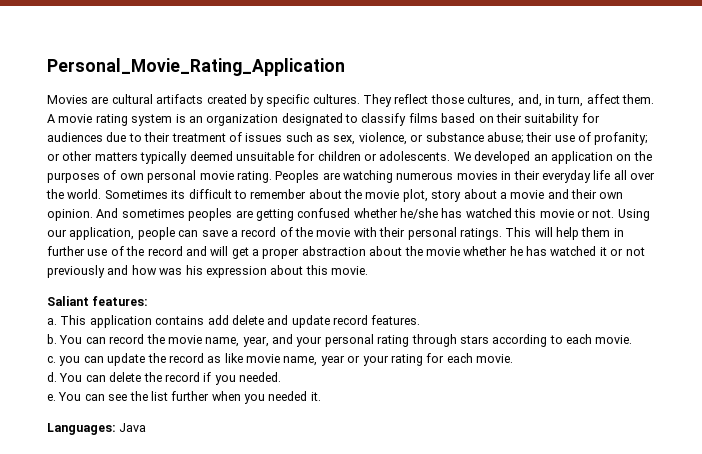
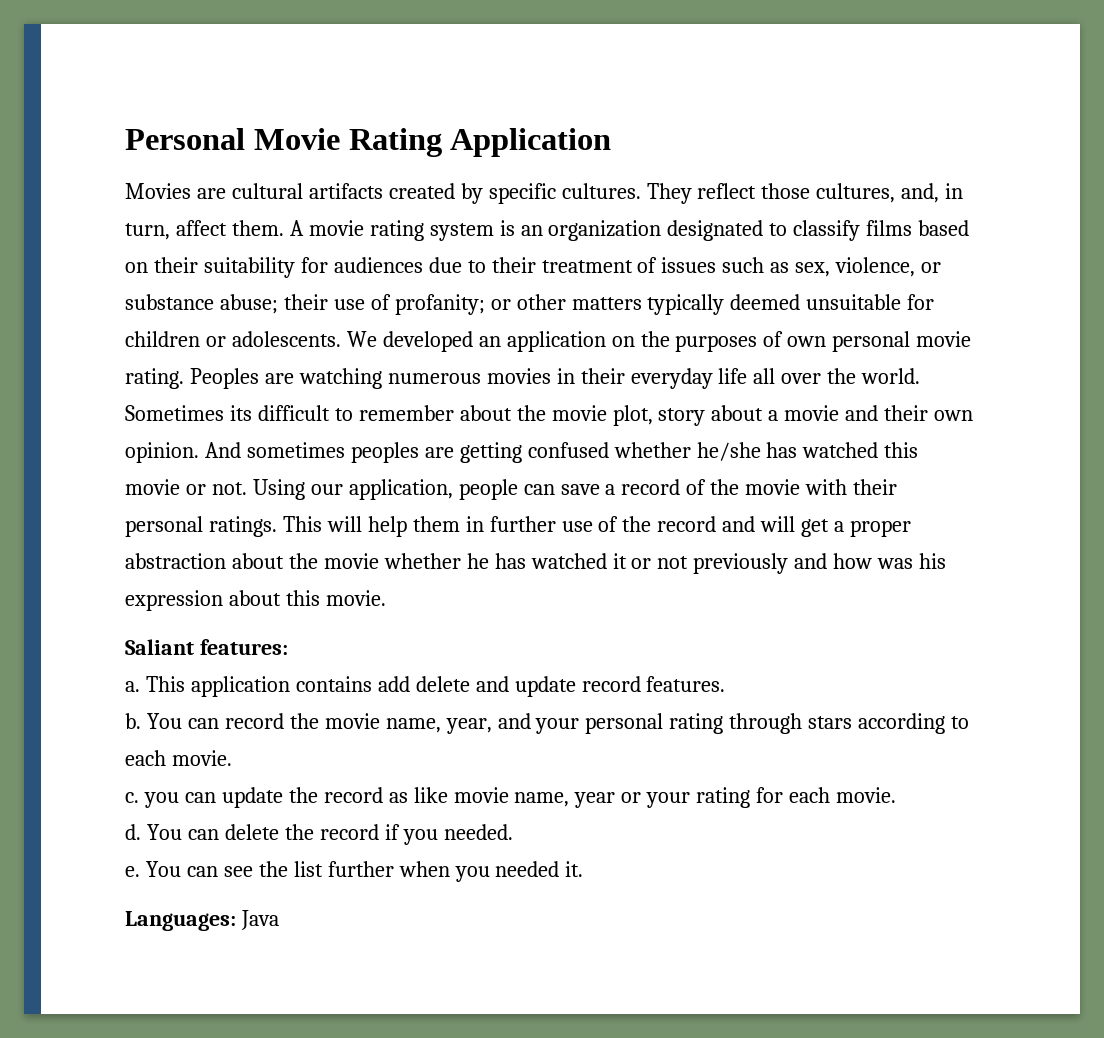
[47,58,345,76] Personal_Movie_Rating_Application -> [125,128,612,157] Personal Movie Rating Application

